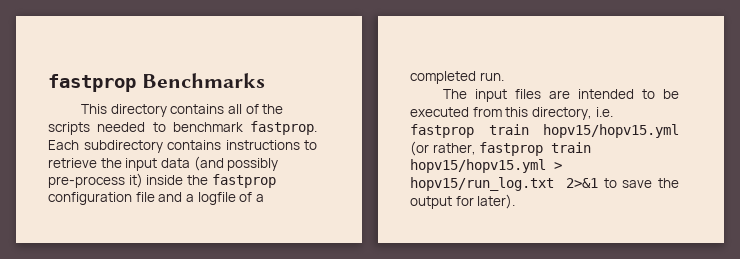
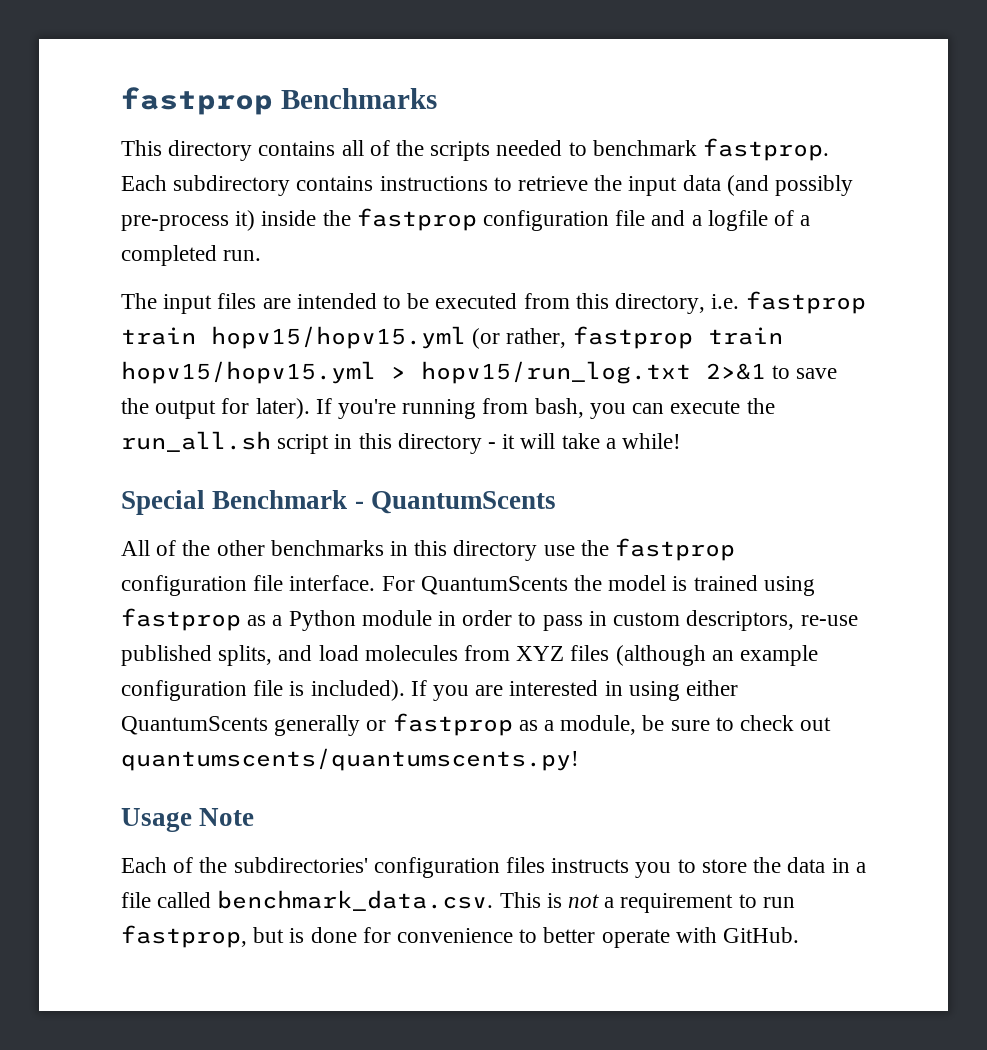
(516, 201) none -> [315,398,775,419] [121,431,682,454] [121,490,556,515] [121,538,736,561] [121,575,815,596] [121,608,858,631] [121,645,819,666] [121,680,739,701] [121,713,832,736] [121,748,579,771] [121,808,255,832] [121,857,866,878] [121,890,795,913] [121,925,800,948] If you're running from bash, you can execute the run_all.sh script in this directory - it will take a while! // Special Benchmark - QuantumScents // All of the other benchmarks in this directory use the fastprop configuration file interface. For QuantumScents the model is trained using fastprop as a Python module in order to pass in custom descriptors, re-use published splits, and load molecules from XYZ files (although an example configuration file is included). If you are interested in using either QuantumScents generally or fastprop as a module, be sure to check out quantumscents/quantumscents.py! // Usage Note // Each of the subdirectories' configuration files instructs you to store the data in a file called benchmark_data.csv. This is not a requirement to run fastprop, but is done for convenience to better operate with GitHub.

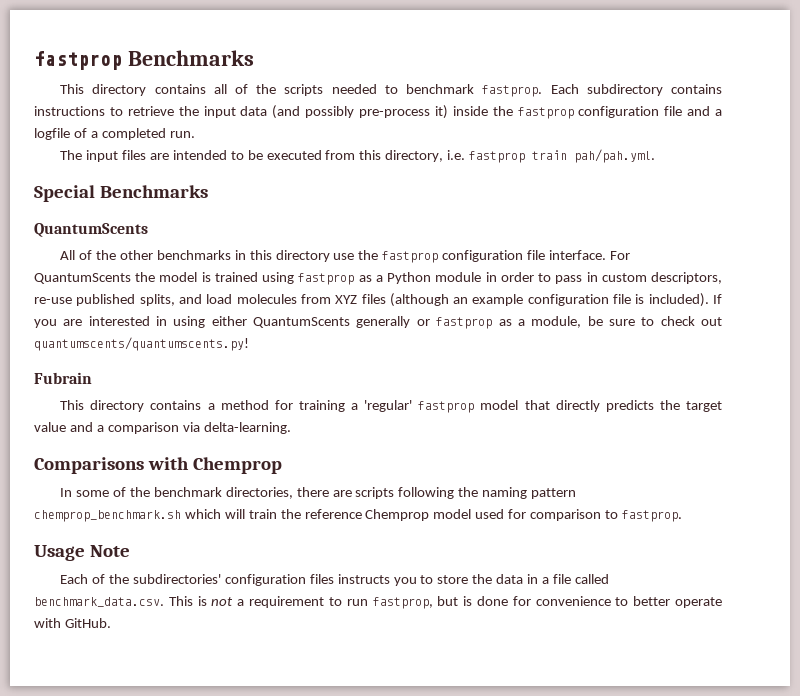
[211,326,783,349] [121,361,838,384] [121,398,775,419] [121,431,682,454] hopv15/hopv15.yml (or rather, fastprop train hopv15/hopv15.yml > hopv15/run_log.txt 2>&1 to save the output for later). If you're running from bash, you can execute the run_all.sh script in this directory - it will take a while! -> [574,149,656,163] pah/pah.yml.
[212,490,364,509] Benchmark - -> [99,185,208,198] Benchmarks //
(579, 759) none -> [34,372,92,384] [60,400,722,413] [34,422,291,434] [34,457,282,474] [60,487,577,499] [34,509,682,522] // Fubrain // This directory contains a method for training a 'regular' fastprop model that directly predicts the target value and a comparison via delta-learning. // Comparisons with Chemprop // In some of the benchmark directories, there are scripts following the naming pattern chemprop_benchmark.sh which will train the reference Chemprop model used for comparison to fastprop.

